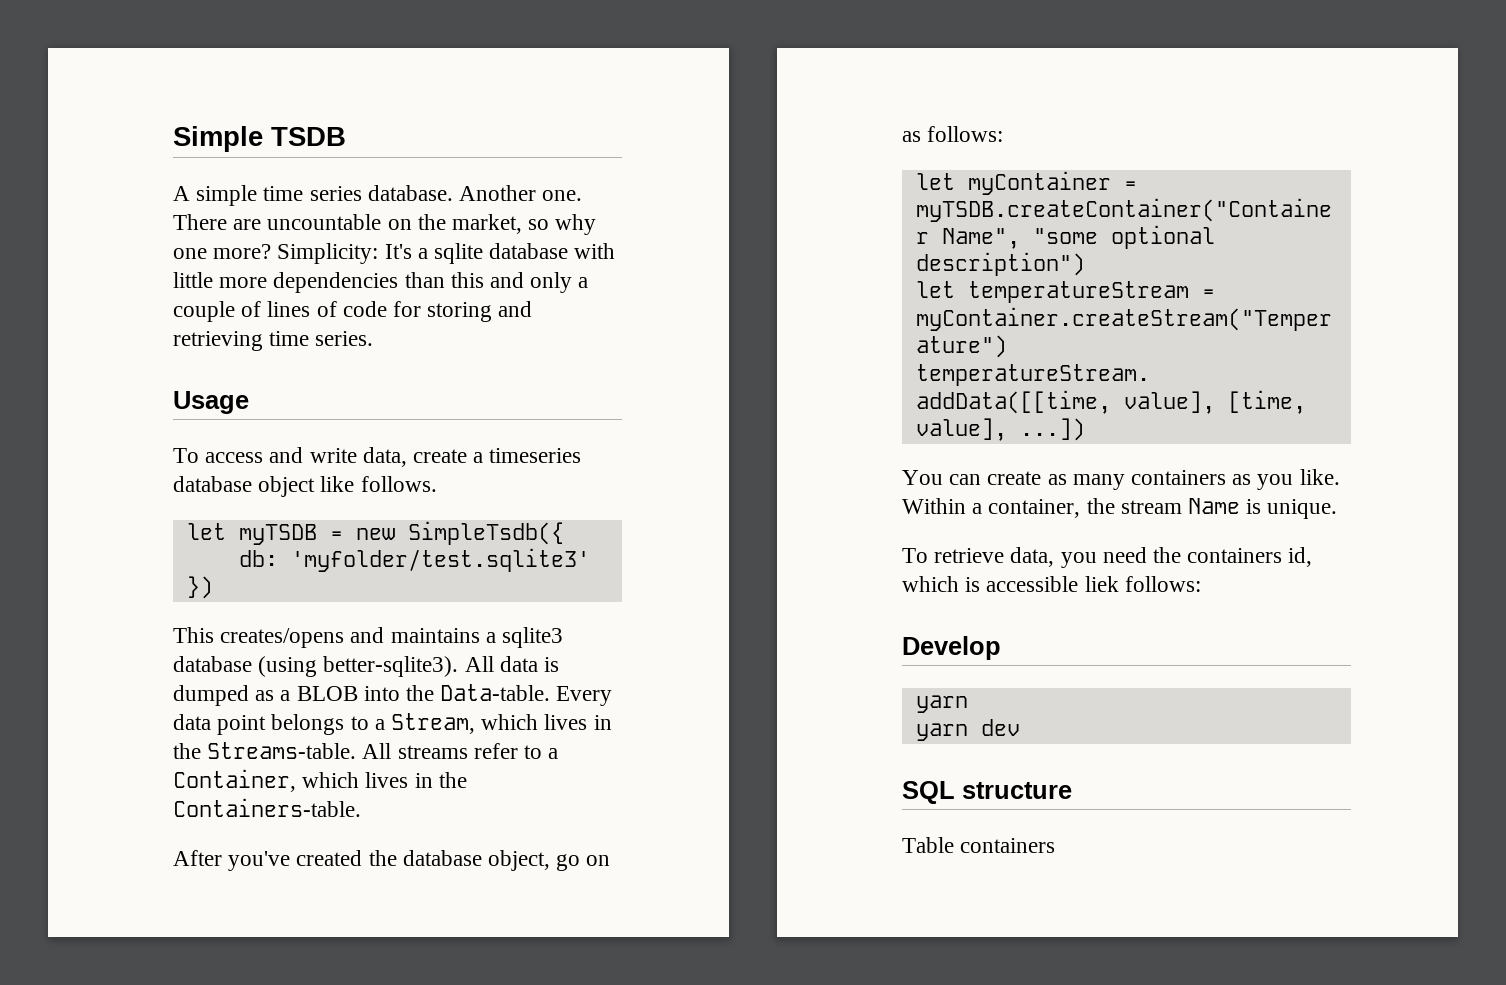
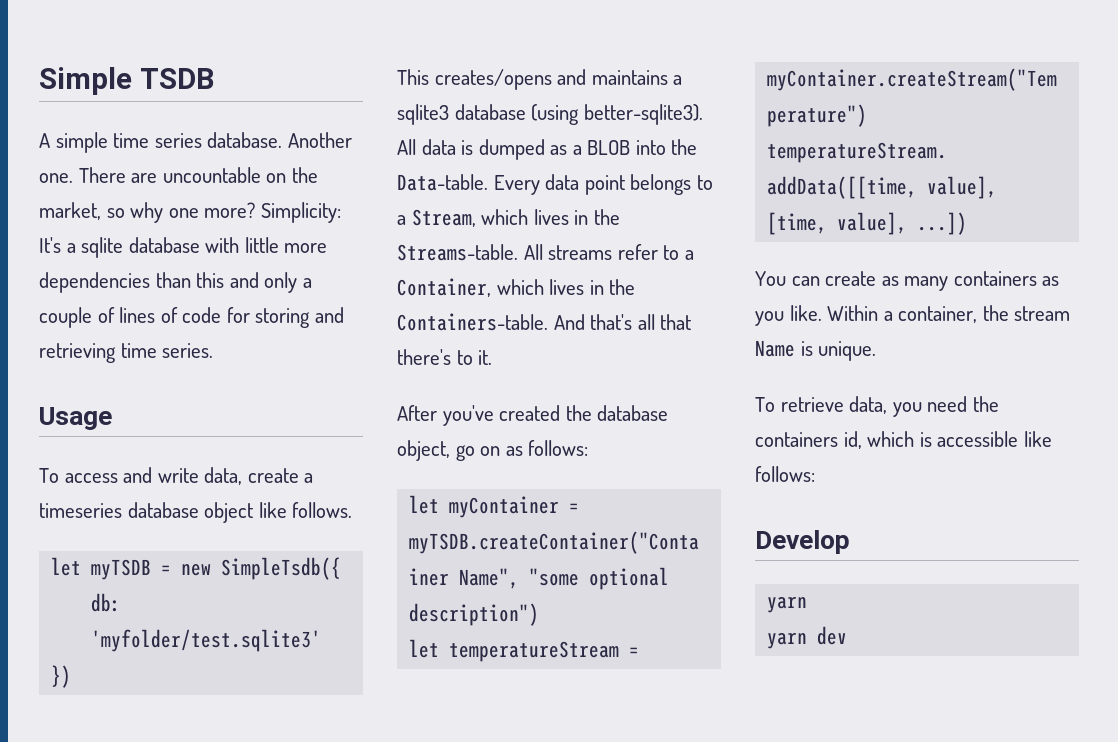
(361, 807) none -> [553,314,692,330] [397,349,493,365] And that's all that there's to it.
[1084,576,1119,592] liek -> [1023,431,1052,447] like
[902,781,1072,804] [902,837,1056,853] // SQL structure // Table containers -> (848, 635) none

